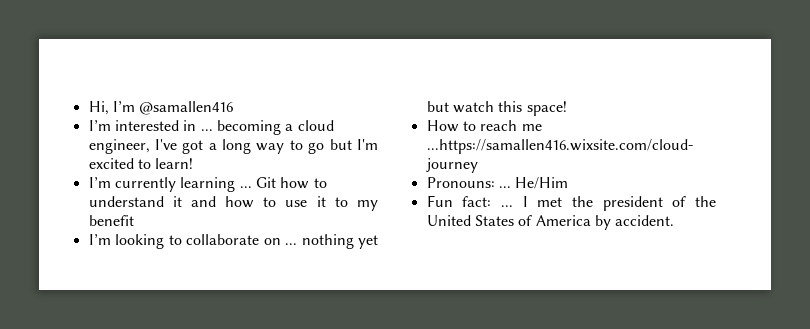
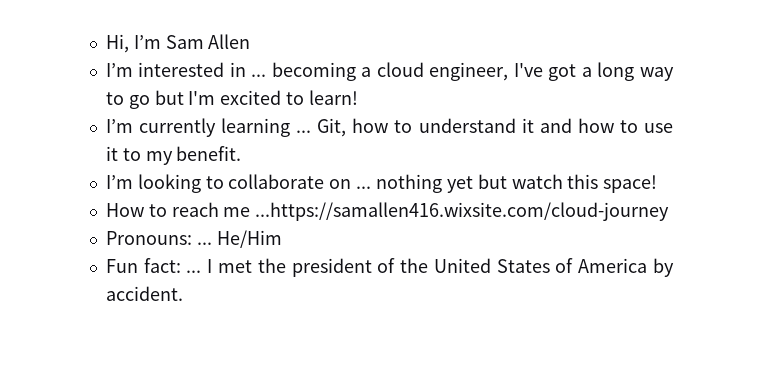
[139,101,234,115] @samallen416 -> [165,34,251,49] Sam Allen
[255,177,276,188] Git -> [317,118,347,137] Git,
[88,215,134,226] benefit -> [176,146,242,161] benefit.

